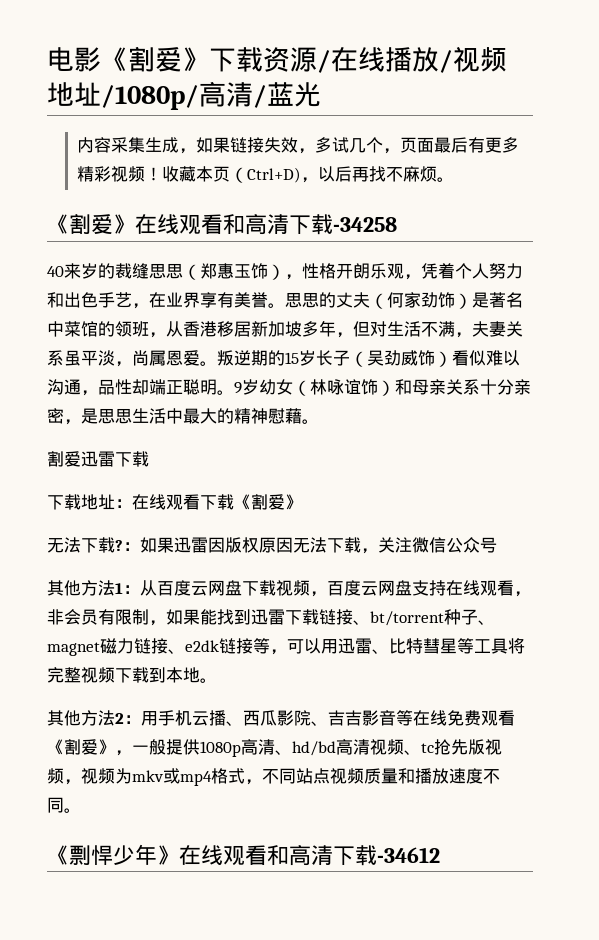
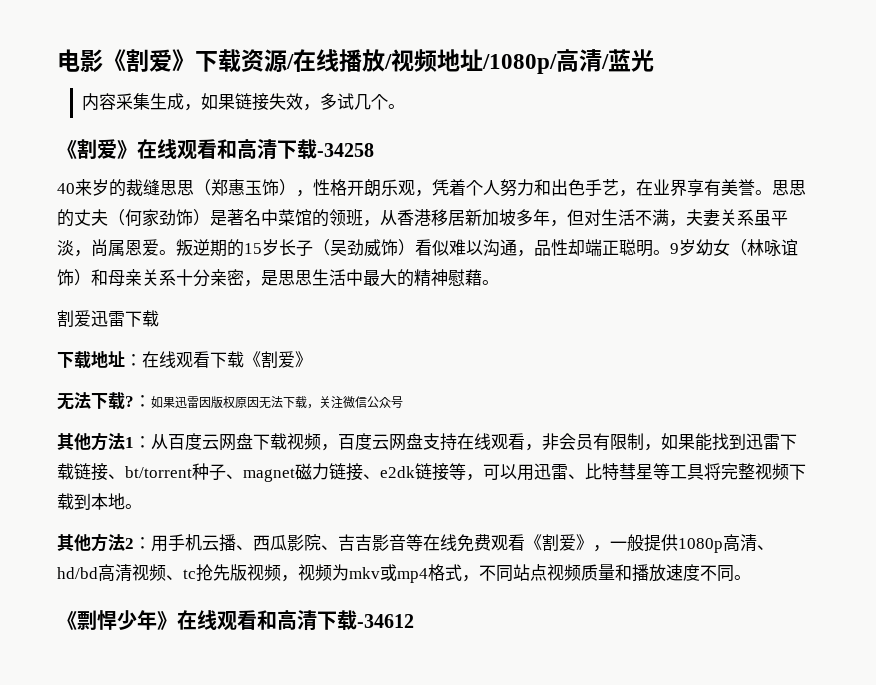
[383,137,520,154] [77,166,438,183] ，页面最后有更多精彩视频！收藏本页（Ctrl+D)，以后再找不麻烦 -> (389, 102) none

